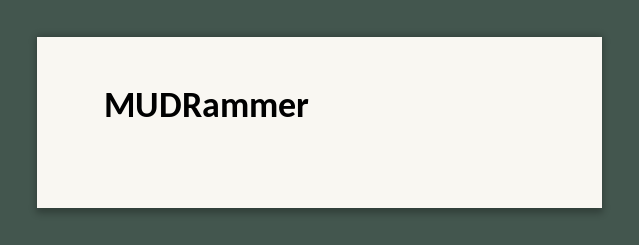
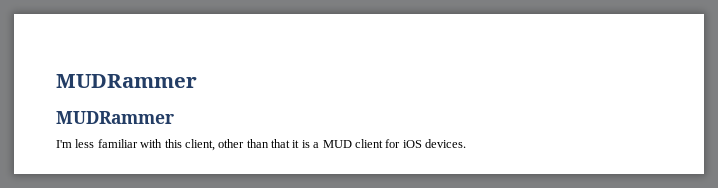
[104,93,309,117] MUDRammer -> [56,74,197,88] [56,111,174,124] [56,139,466,151] MUDRammer // MUDRammer // I'm less familiar with this client, other than that it is a MUD client for iOS devices.

